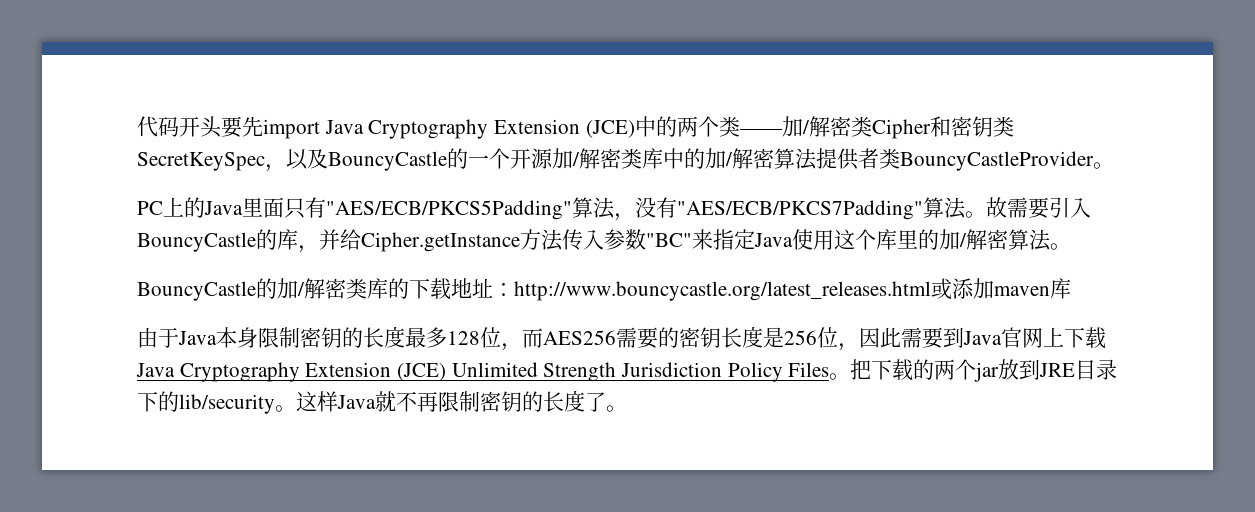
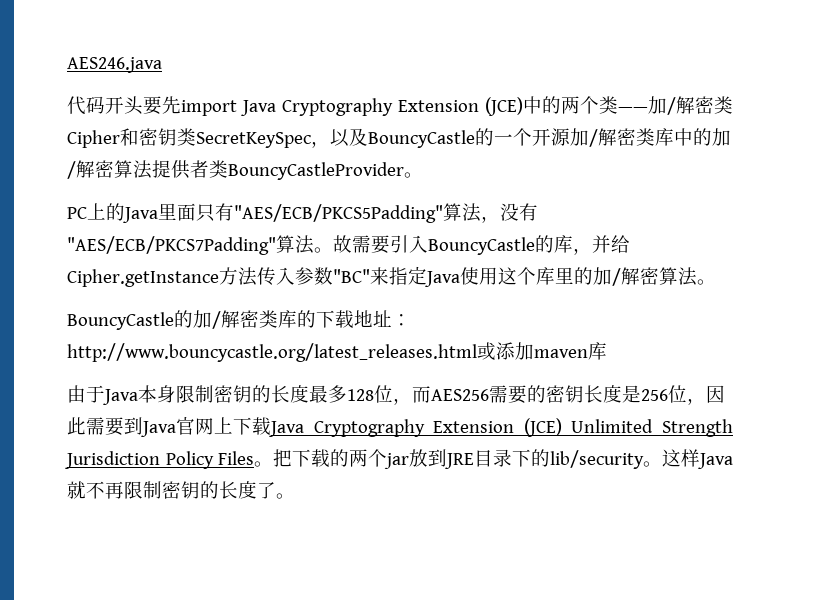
(137, 126) none -> [67,57,162,73] AES246.java //

